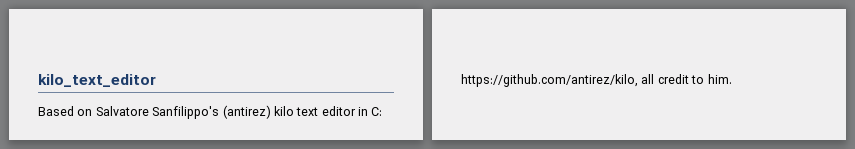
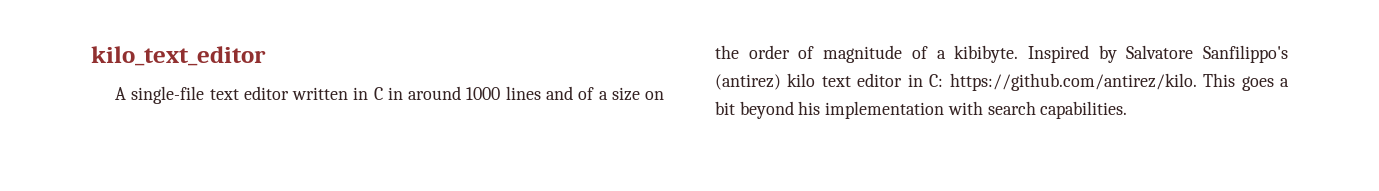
[38,106,93,116] Based on -> [115,86,665,104] [715,45,1117,63] A single-file text editor written in C in around 1000 lines and of a size on the order of magnitude of a kibibyte. Inspired by
[461,74,732,87] https://github.com/antirez/kilo, all credit to him. -> [949,73,1289,91] [715,101,1128,119] https://github.com/antirez/kilo. This goes a bit beyond his implementation with search capabilities.

